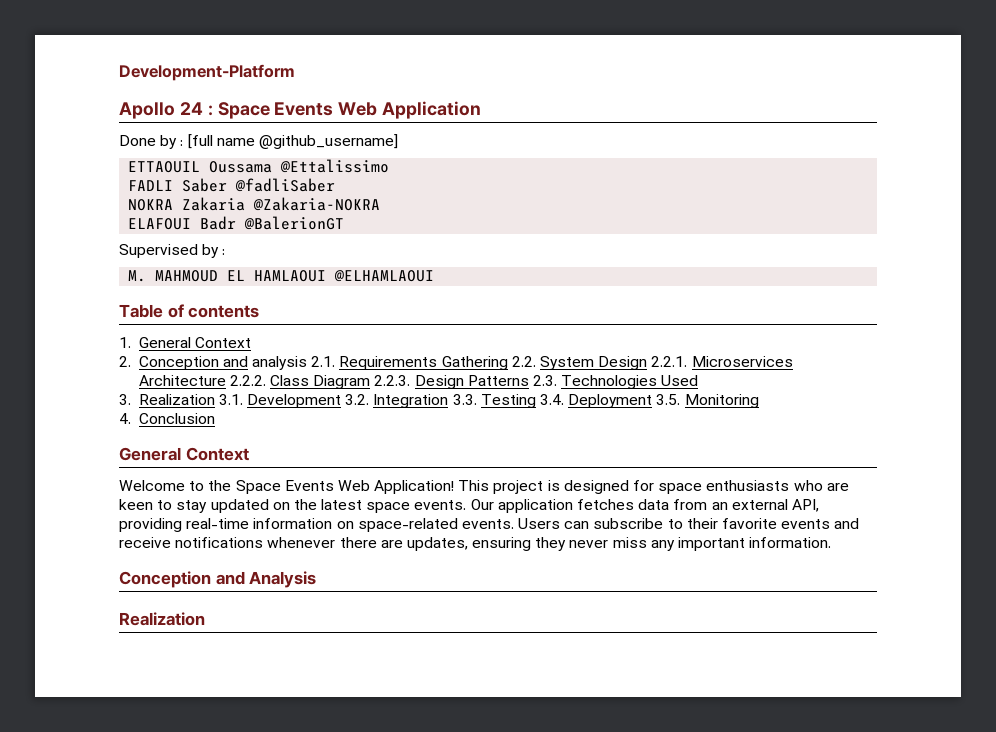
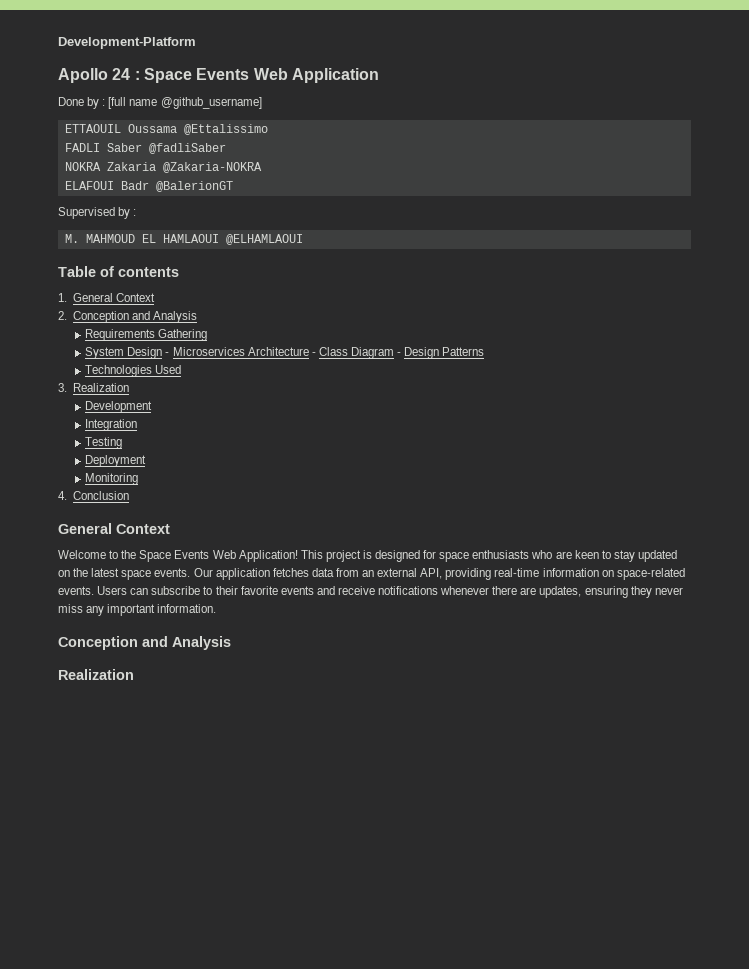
[252,356,336,370] analysis 2.1. -> [152,311,197,323] Analysis //
[511,356,536,367] 2.2. -> (208, 335) //
[651,356,688,367] 2.2.1. -> [165,352,170,356] -
[229,375,266,386] 2.2.2. -> [311,352,316,356] -
[374,375,411,386] 2.2.3. -> [397,352,402,356] -
[533,375,558,386] 2.3. -> (485, 351) //
[218,394,243,405] 3.1. -> (129, 387) //
[345,394,370,405] 3.2. -> (153, 407) //
[452,394,477,405] 3.3. -> (138, 425) //
[540,394,565,405] 3.4. -> (123, 443) //
[656,394,681,405] 3.5. -> (147, 461) //

